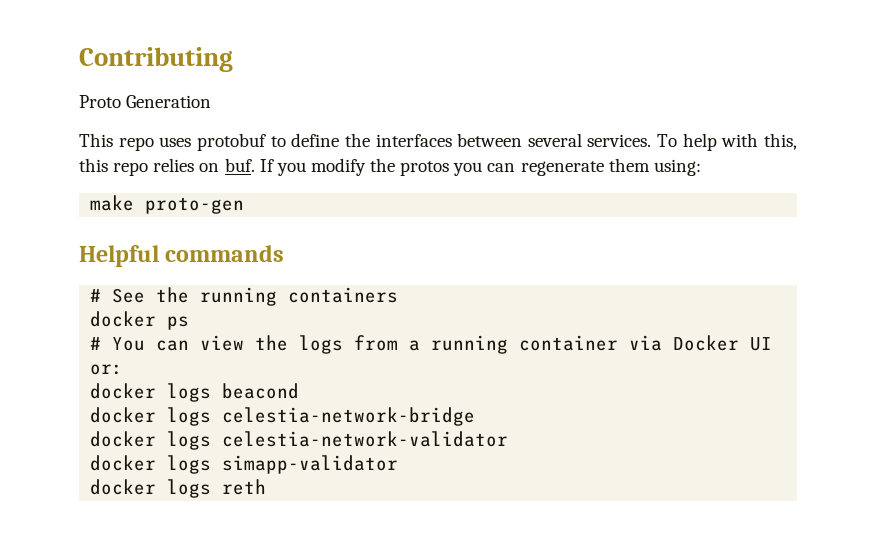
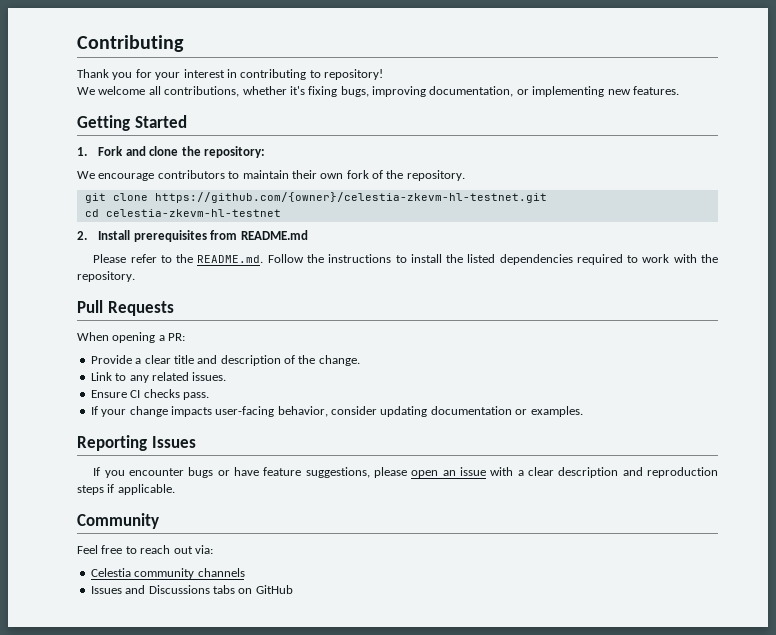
[79,95,212,108] [79,133,797,151] [79,158,701,176] [90,195,245,214] [79,245,285,267] [90,287,399,306] [90,311,190,330] [90,335,773,354] [90,364,124,375] [90,383,300,402] [90,407,476,426] [90,431,509,450] [90,455,399,474] [90,479,267,498] Proto Generation // This repo uses protobuf to define the interfaces between several services. To help with this, this repo relies on buf. If you modify the protos you can regenerate them using: // make proto-gen // Helpful commands // # See the running containers // docker ps // # You can view the logs from a running container via Docker UI or: // docker logs beacond // docker logs celestia-network-bridge // docker logs celestia-network-validator // docker logs simapp-validator // docker logs reth -> [77,69,383,80] [77,86,679,97] [77,115,187,131] [77,146,265,158] [77,170,465,181] [84,192,547,203] [84,209,281,217] [77,230,308,242] [93,254,718,265] [77,271,135,282] [77,300,174,316] [77,332,186,343] [90,355,360,366] [90,372,227,383] [90,389,209,400] [90,406,583,417] [77,435,196,451] [93,467,718,478] [77,484,175,495] [77,513,159,529] [77,545,213,554] [90,568,245,579] [90,585,293,594] Thank you for your interest in contributing to repository! // We welcome all contributions, whether it's fixing bugs, improving documentation, or implementing new features. // Getting Started // 1. Fork and clone the repository: // We encourage contributors to maintain their own fork of the repository. // git clone https://github.com/{owner}/celestia-zkevm-hl-testnet.git // cd celestia-zkevm-hl-testnet // 2. Install prerequisites from README.md // Please refer to the README.md. Follow the instructions to install the listed dependencies required to work with the repository. // Pull Requests // When opening a PR: // Provide a clear title and description of the change. // Link to any related issues. // Ensure CI checks pass. // If your change impacts user-facing behavior, consider updating documentation or examples. // Reporting Issues // If you encounter bugs or have feature suggestions, please open an issue with a clear description and reproduction steps if applicable. // Community // Feel free to reach out via: // Celestia community channels // Issues and Discussions tabs on GitHub

